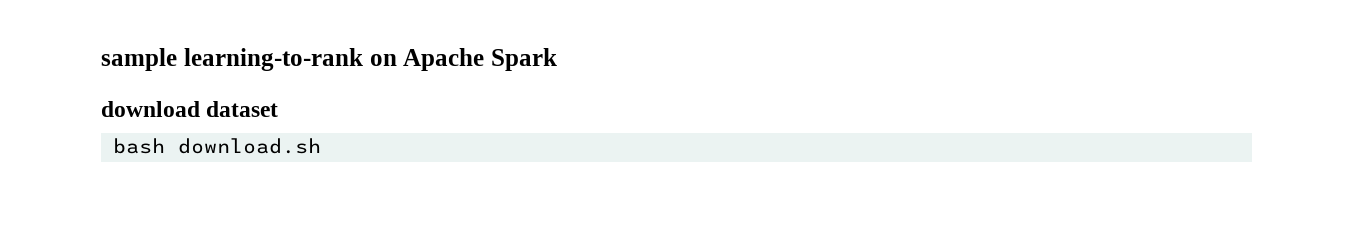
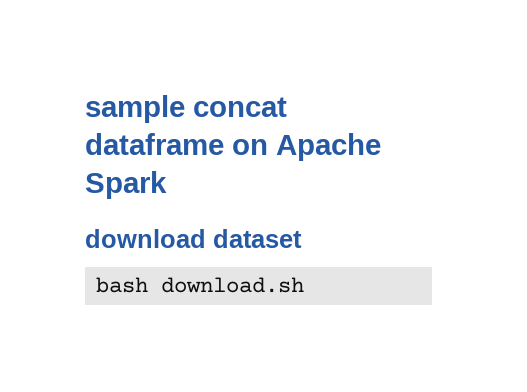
[183,48,363,71] learning-to-rank -> [193,97,287,117] [85,133,224,155] concat dataframe

